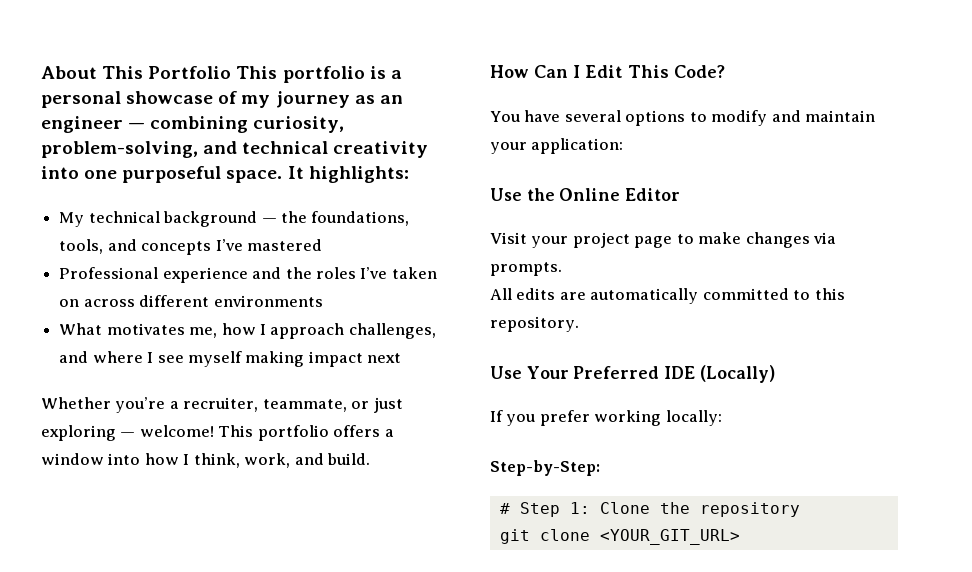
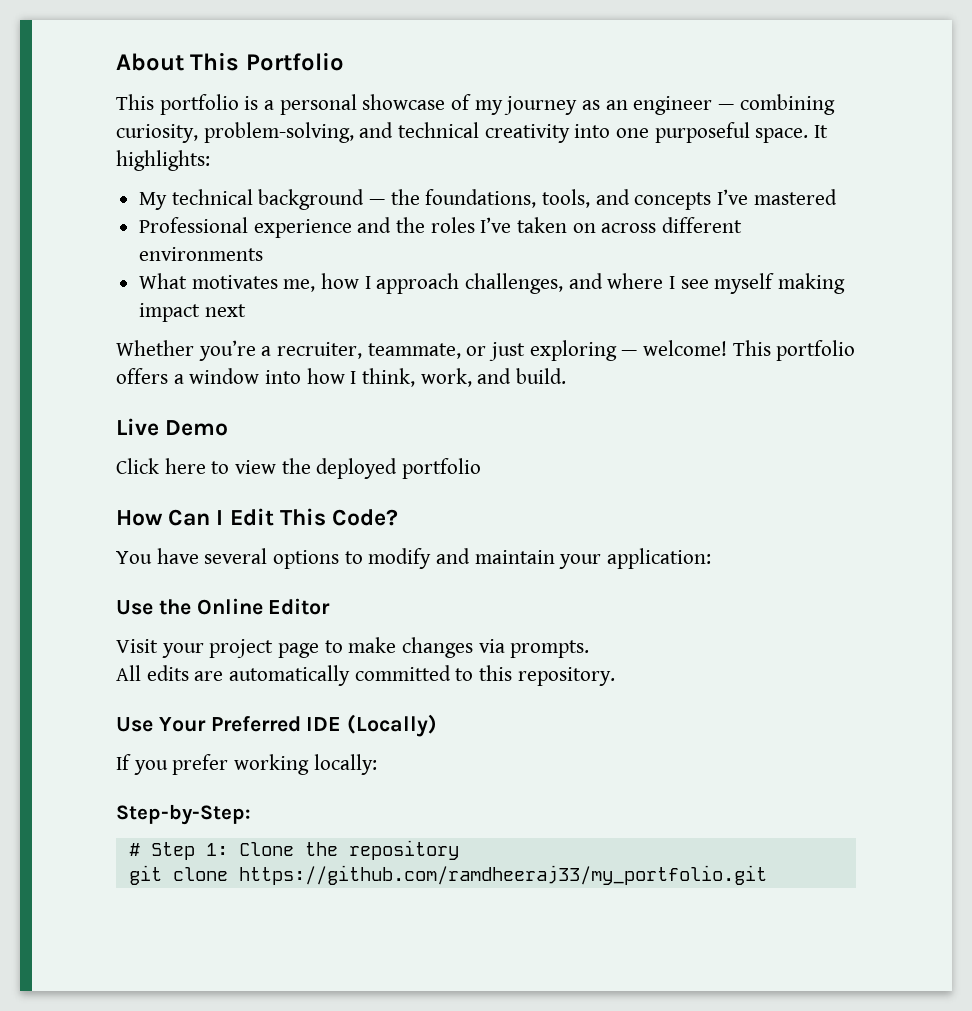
(232, 72) none -> (344, 61) //
(371, 459) none -> [116,418,229,436] [116,458,482,479] // Live Demo // Click here to view the deployed portfolio
[599,529,740,545] <YOUR_GIT_URL> -> [238,865,767,885] https://github.com/ramdheeraj33/my_portfolio.git

